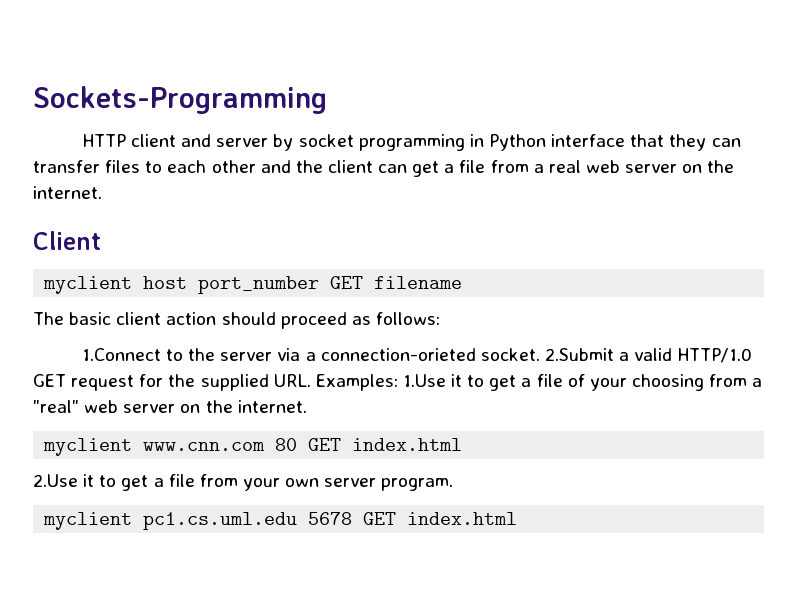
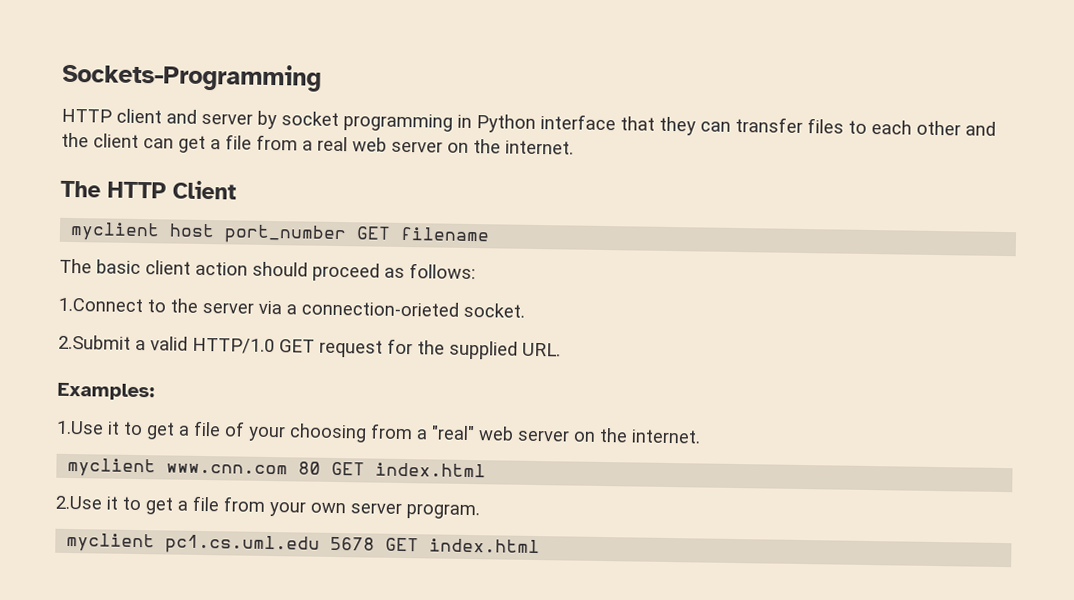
(102, 192) none -> [60,180,166,199] The HTTP
(540, 354) none -> (525, 310) //
(311, 380) none -> (561, 349) //
(398, 382) none -> (155, 391) //

